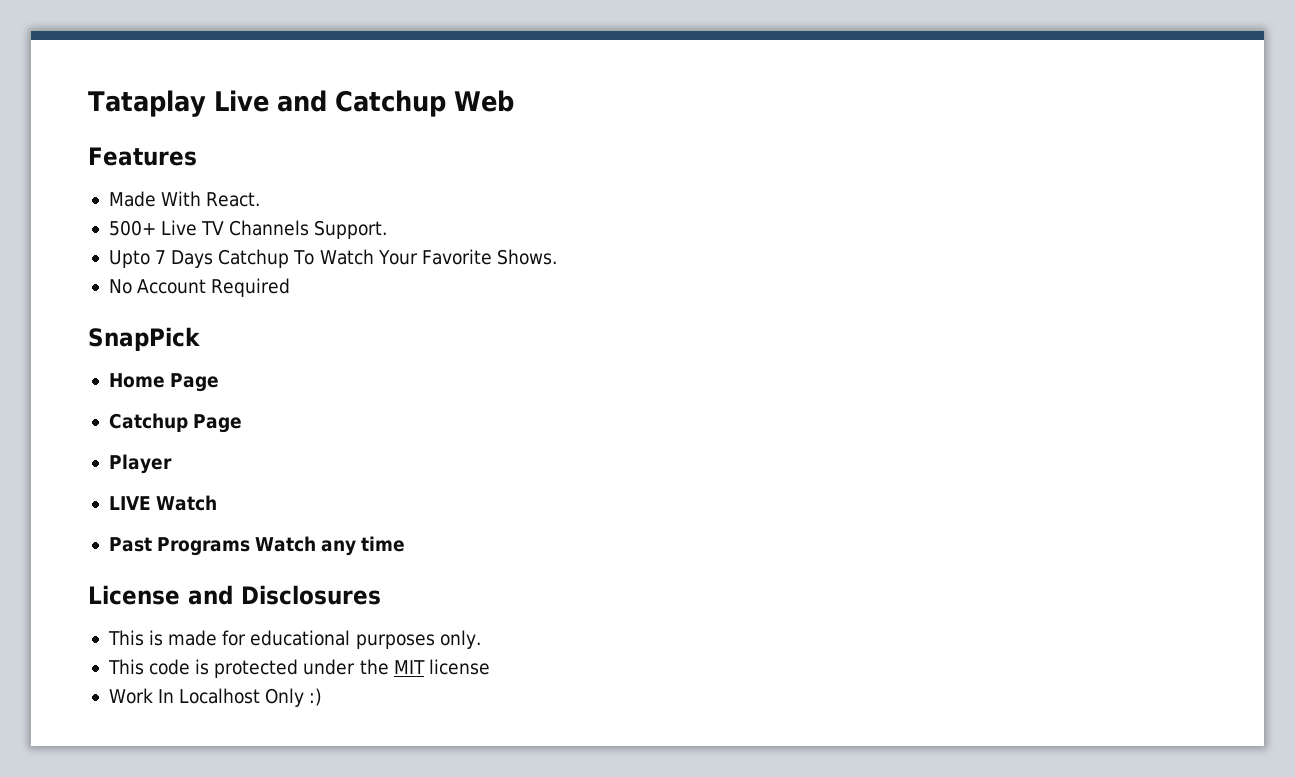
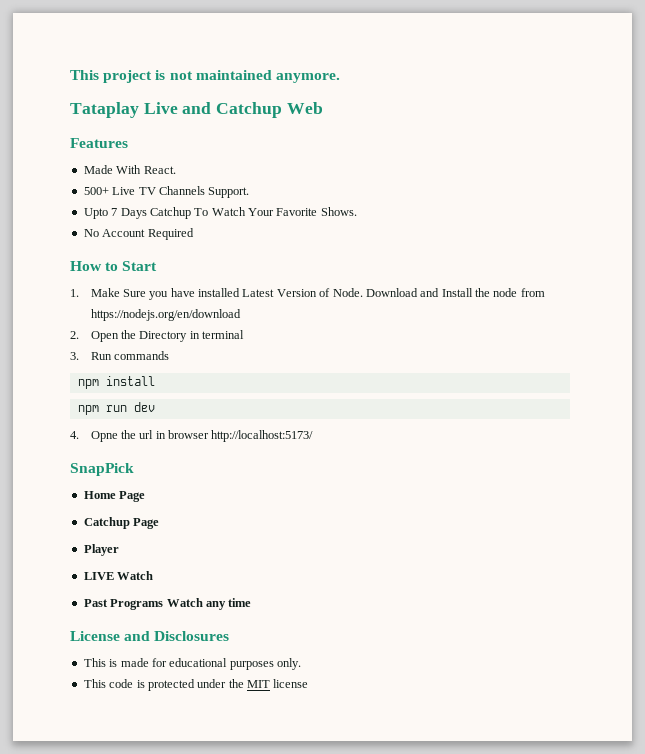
(88, 103) none -> [70,70,340,83] This project is not maintained anymore. //
(291, 287) none -> [70,261,158,271] [70,288,545,300] [90,309,241,321] [70,330,245,342] [70,351,169,360] [77,376,155,389] [77,402,155,415] [70,430,314,442] // How to Start // 1. Make Sure you have installed Latest Version of Node. Download and Install the node from https://nodejs.org/en/download // 2. Open the Directory in terminal // 3. Run commands // npm install // npm run dev // 4. Opne the url in browser http://localhost:5173/
[108,688,323,707] // Work In Localhost Only :) -> (309, 683) none

